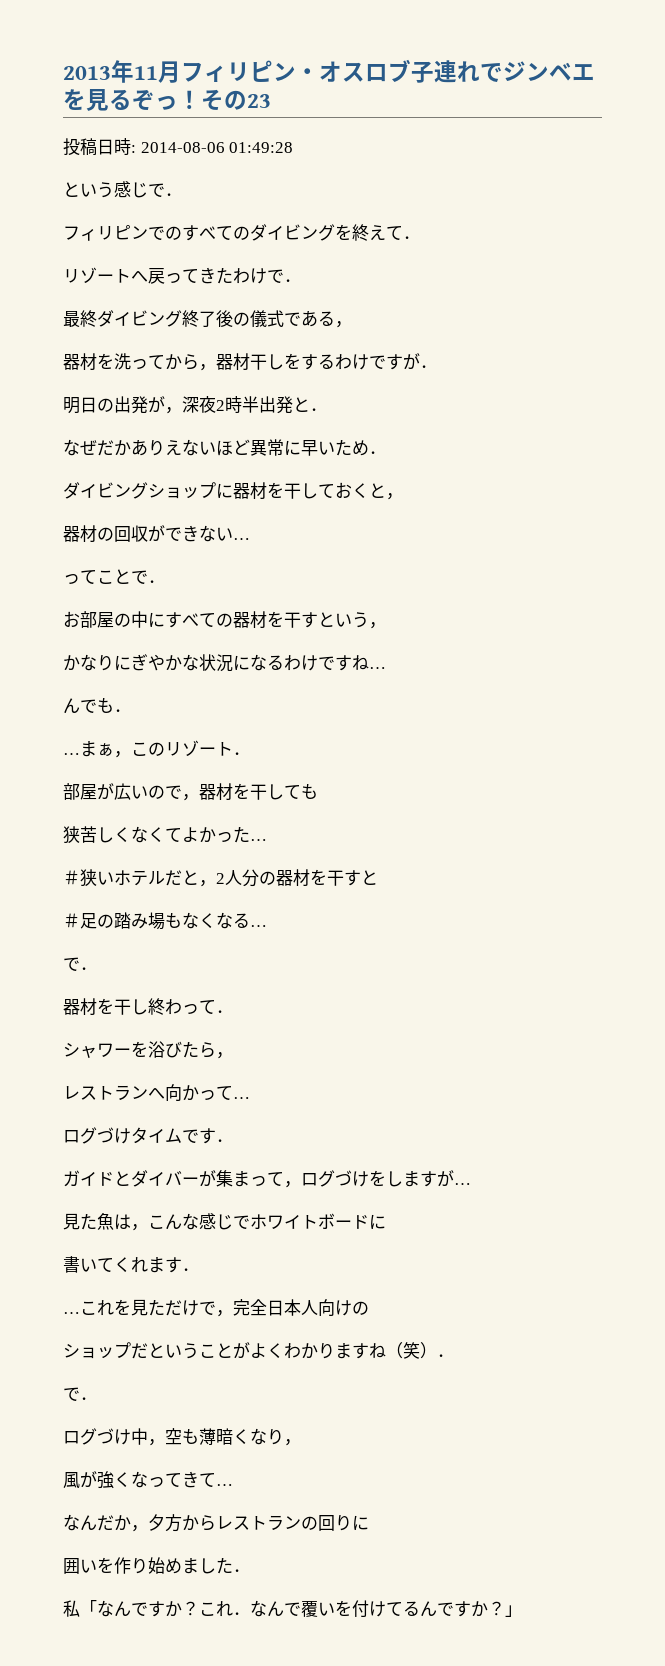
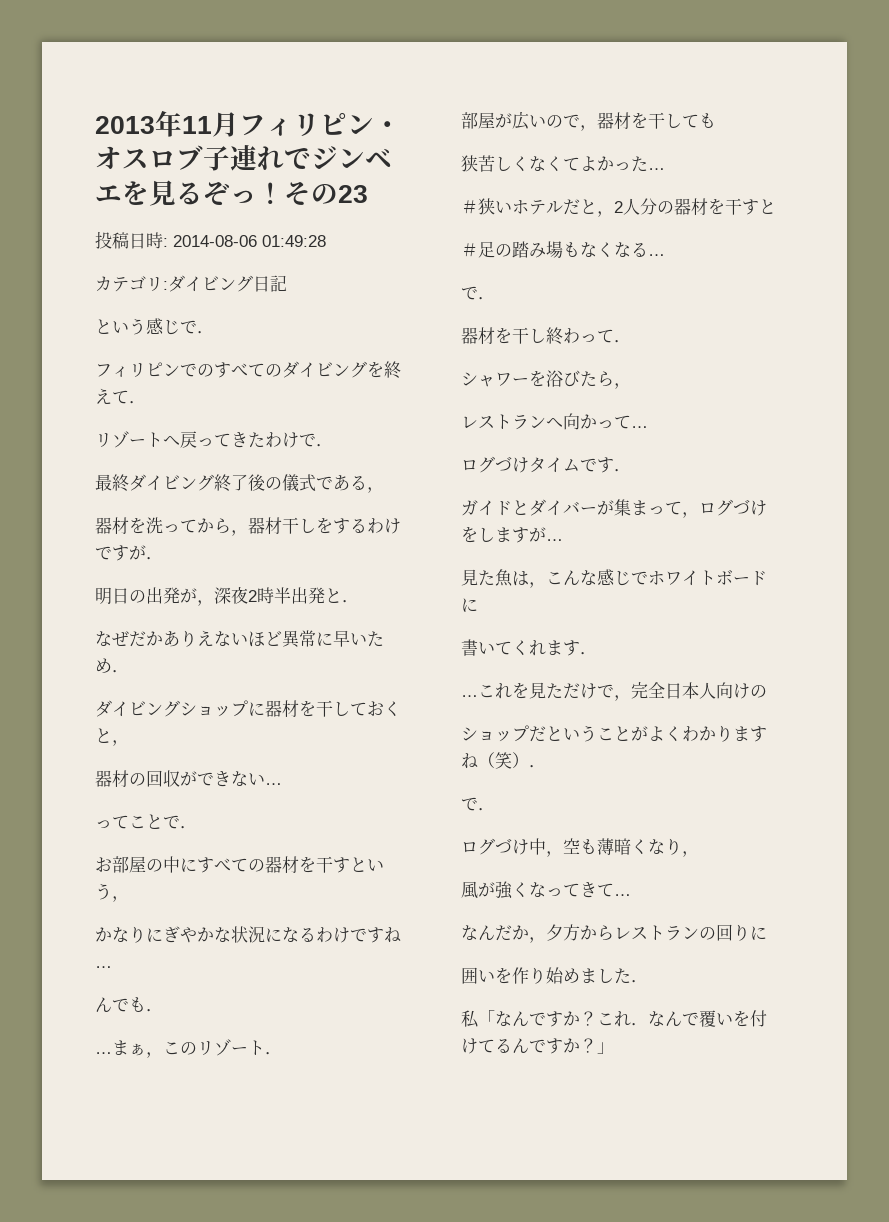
(294, 147) none -> [95,275,287,292] // カテゴリ:ダイビング日記

